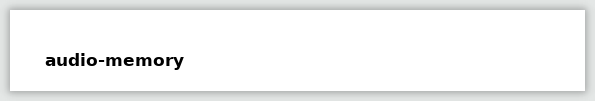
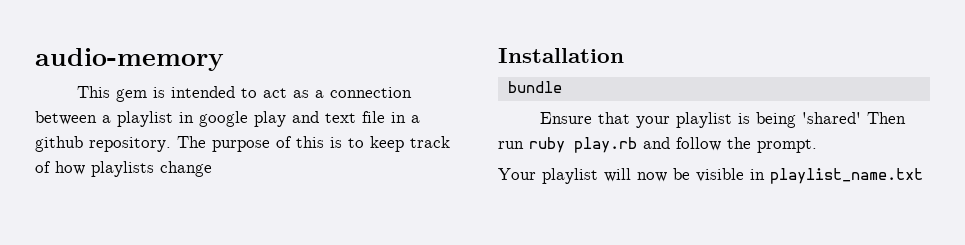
(184, 61) none -> [76,86,412,102] [35,111,420,127] [35,136,450,152] [35,161,212,177] [498,48,624,63] [507,81,562,93] [539,112,906,128] [498,137,817,153] [498,168,923,184] // This gem is intended to act as a connection between a playlist in google play and text file in a github repository. The purpose of this is to keep track of how playlists change // Installation // bundle // Ensure that your playlist is being 'shared' Then run ruby play.rb and follow the prompt. // Your playlist will now be visible in playlist_name.txt

